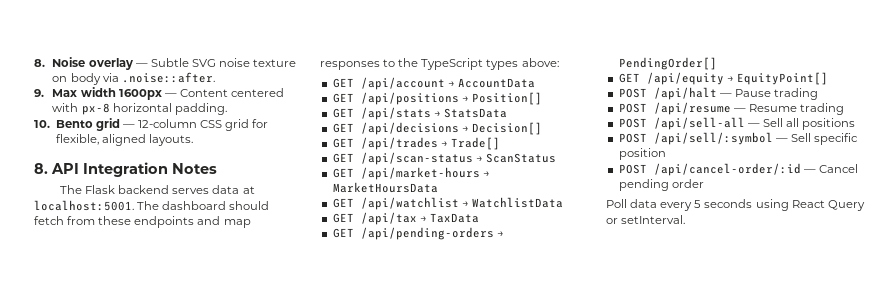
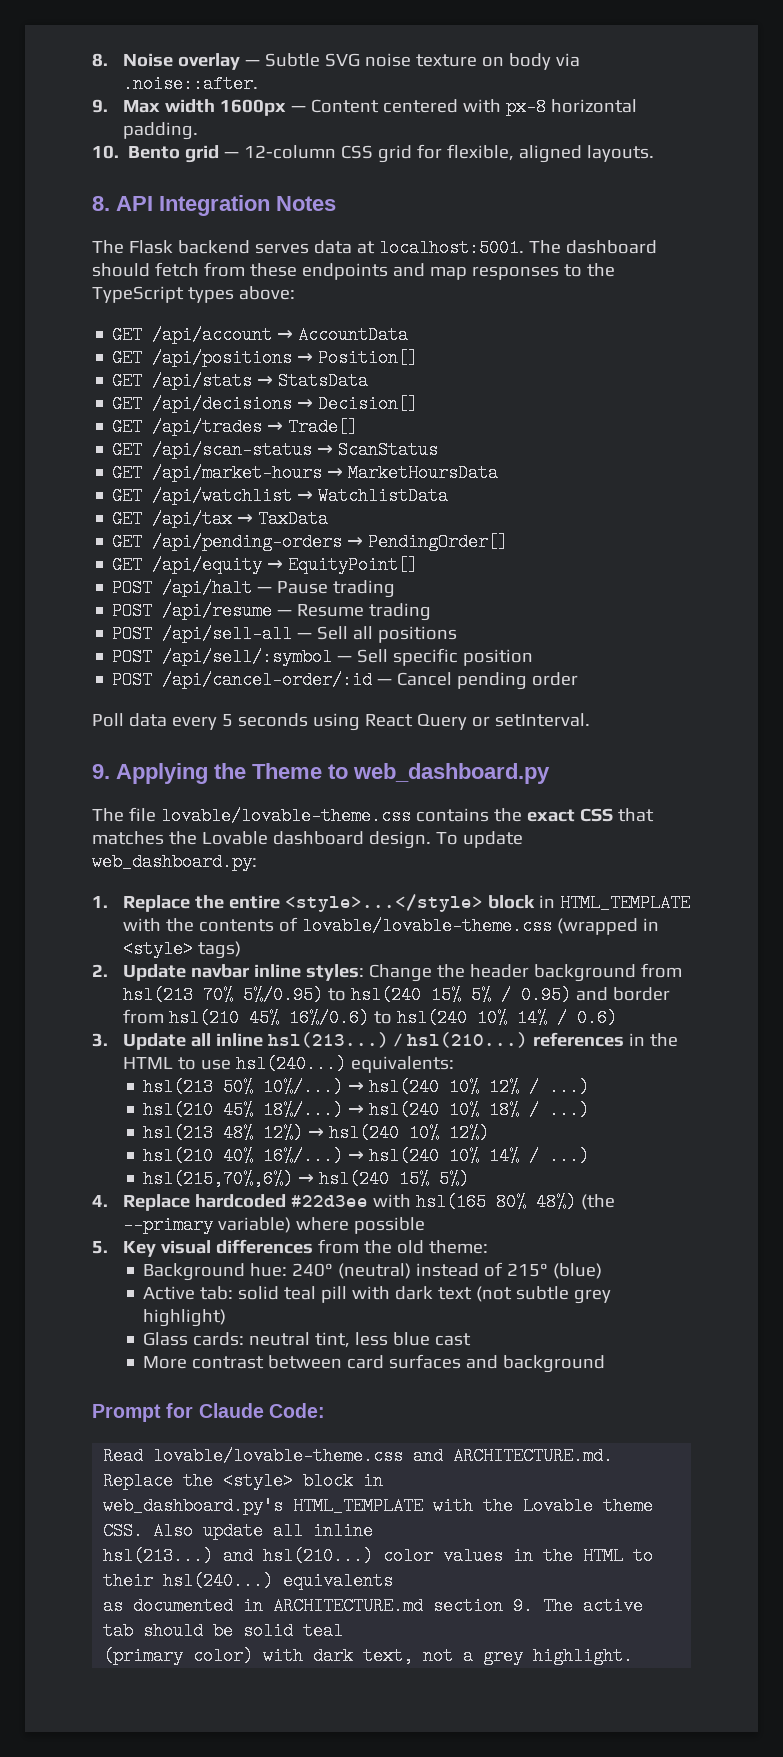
(686, 219) none -> [92,763,550,784] [92,807,654,825] [92,831,523,849] [92,853,257,871] [92,894,690,912] [122,917,659,935] [122,940,241,959] [92,963,682,982] [122,986,670,1004] [122,1009,617,1027] [92,1032,678,1050] [122,1055,454,1073] [143,1078,590,1096] [143,1101,590,1119] [143,1124,490,1142] [143,1147,590,1165] [143,1170,470,1188] [92,1193,615,1211] [122,1216,425,1234] [92,1239,488,1257] [143,1262,603,1281] [143,1286,612,1304] [143,1309,227,1327] [143,1332,472,1348] [143,1354,606,1373] [92,1403,325,1422] [103,1447,614,1465] [103,1472,384,1490] [103,1497,654,1515] [103,1522,374,1540] [103,1547,654,1565] [103,1572,394,1590] [103,1597,644,1615] [103,1622,344,1640] [103,1647,634,1665] // 9. Applying the Theme to web_dashboard.py // The file lovable/lovable-theme.css contains the exact CSS that matches the Lovable dashboard design. To update web_dashboard.py: // 1. Replace the entire <style>...</style> block in HTML_TEMPLATE with the contents of lovable/lovable-theme.css (wrapped in <style> tags) // 2. Update navbar inline styles: Change the header background from hsl(213 70% 5%/0.95) to hsl(240 15% 5% / 0.95) and border from hsl(210 45% 16%/0.6) to hsl(240 10% 14% / 0.6) // 3. Update all inline hsl(213...) / hsl(210...) references in the HTML to use hsl(240...) equivalents: // hsl(213 50% 10%/...) → hsl(240 10% 12% / ...) // hsl(210 45% 18%/...) → hsl(240 10% 18% / ...) // hsl(213 48% 12%) → hsl(240 10% 12%) // hsl(210 40% 16%/...) → hsl(240 10% 14% / ...) // hsl(215,70%,6%) → hsl(240 15% 5%) // 4. Replace hardcoded #22d3ee with hsl(165 80% 48%) (the --primary variable) where possible // 5. Key visual differences from the old theme: // Background hue: 240° (neutral) instead of 215° (blue) // Active tab: solid teal pill with dark text (not subtle grey highlight) // Glass cards: neutral tint, less blue cast // More contrast between card surfaces and background // Prompt for Claude Code: // Read lovable/lovable-theme.css and ARCHITECTURE.md. Replace the <style> block in // web_dashboard.py's HTML_TEMPLATE with the Lovable theme CSS. Also update all inline // hsl(213...) and hsl(210...) color values in the HTML to their hsl(240...) equivalents // as documented in ARCHITECTURE.md section 9. The active tab should be solid teal // (primary color) with dark text, not a grey highlight.

